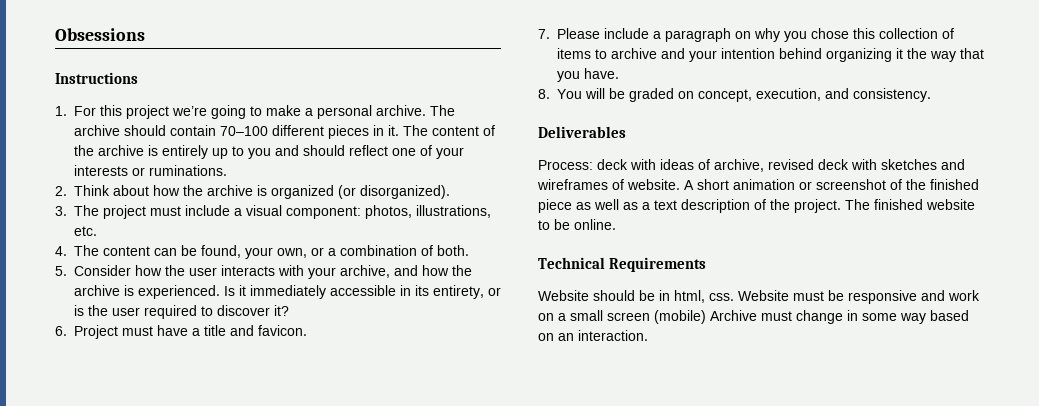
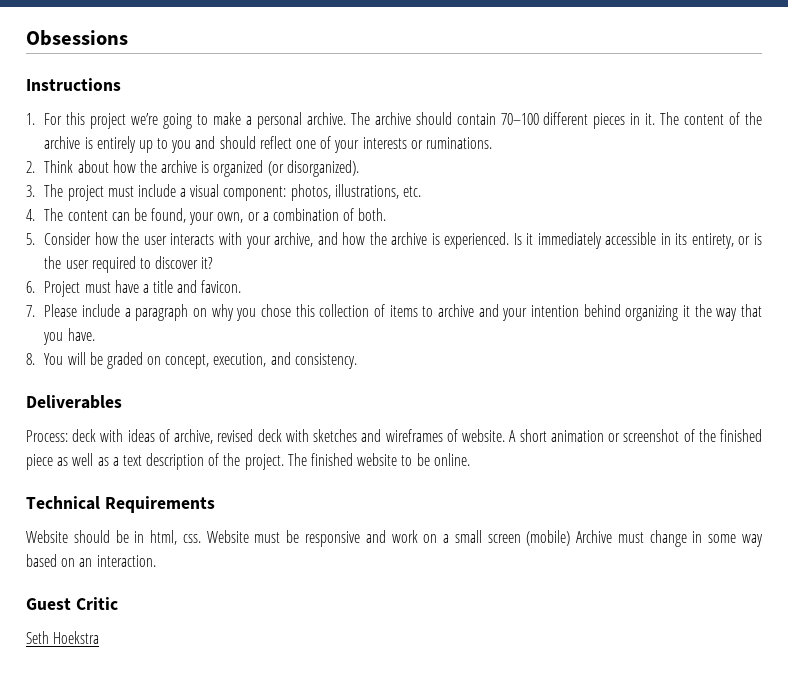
(648, 335) none -> [26,597,118,610] [26,631,100,644] // Guest Critic // Seth Hoekstra

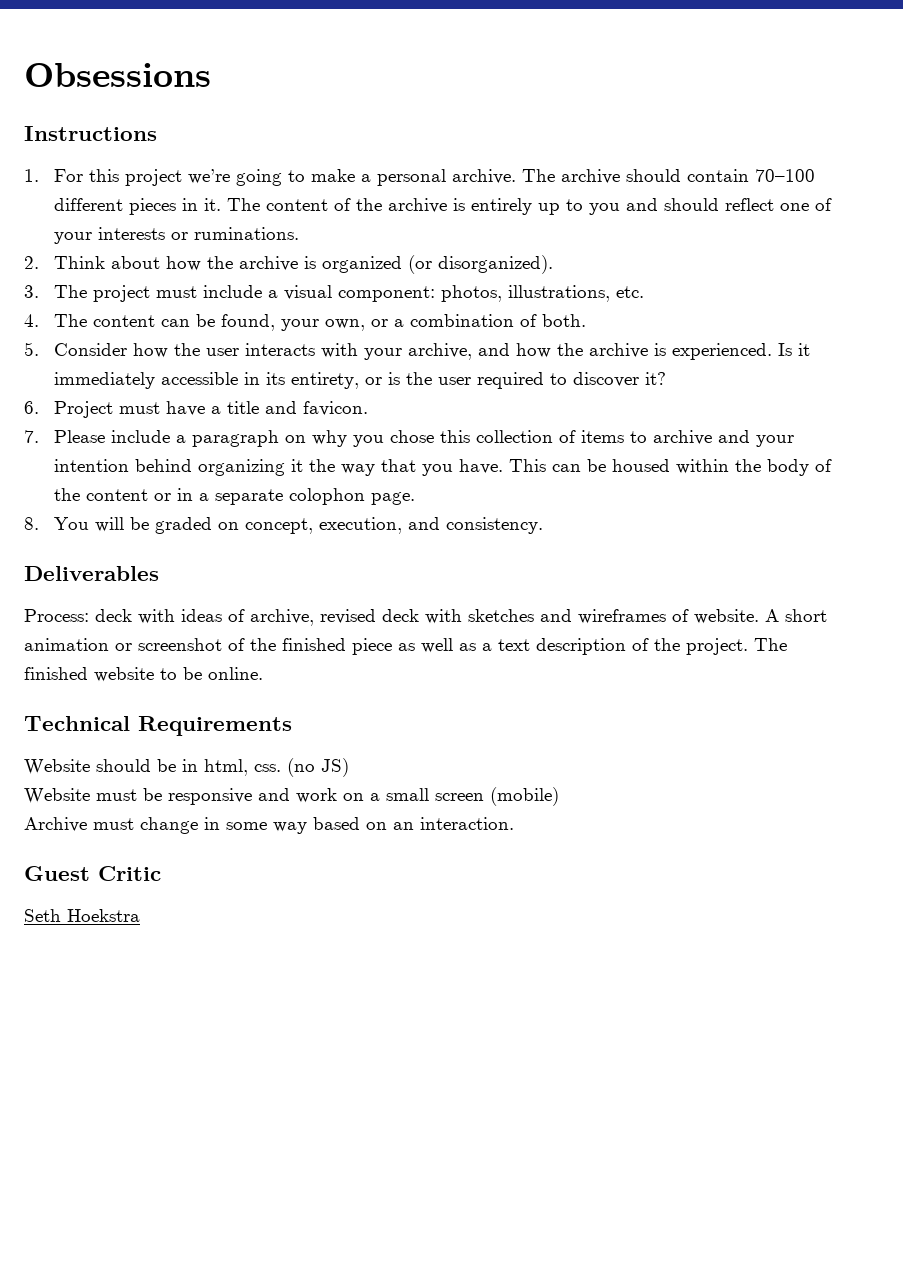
(95, 334) none -> [509,459,833,476] [54,488,416,505] This can be housed within the body of the content or in a separate colophon page.
(201, 538) none -> [287,758,349,777] (no JS) //
(571, 538) none -> (559, 796) //

